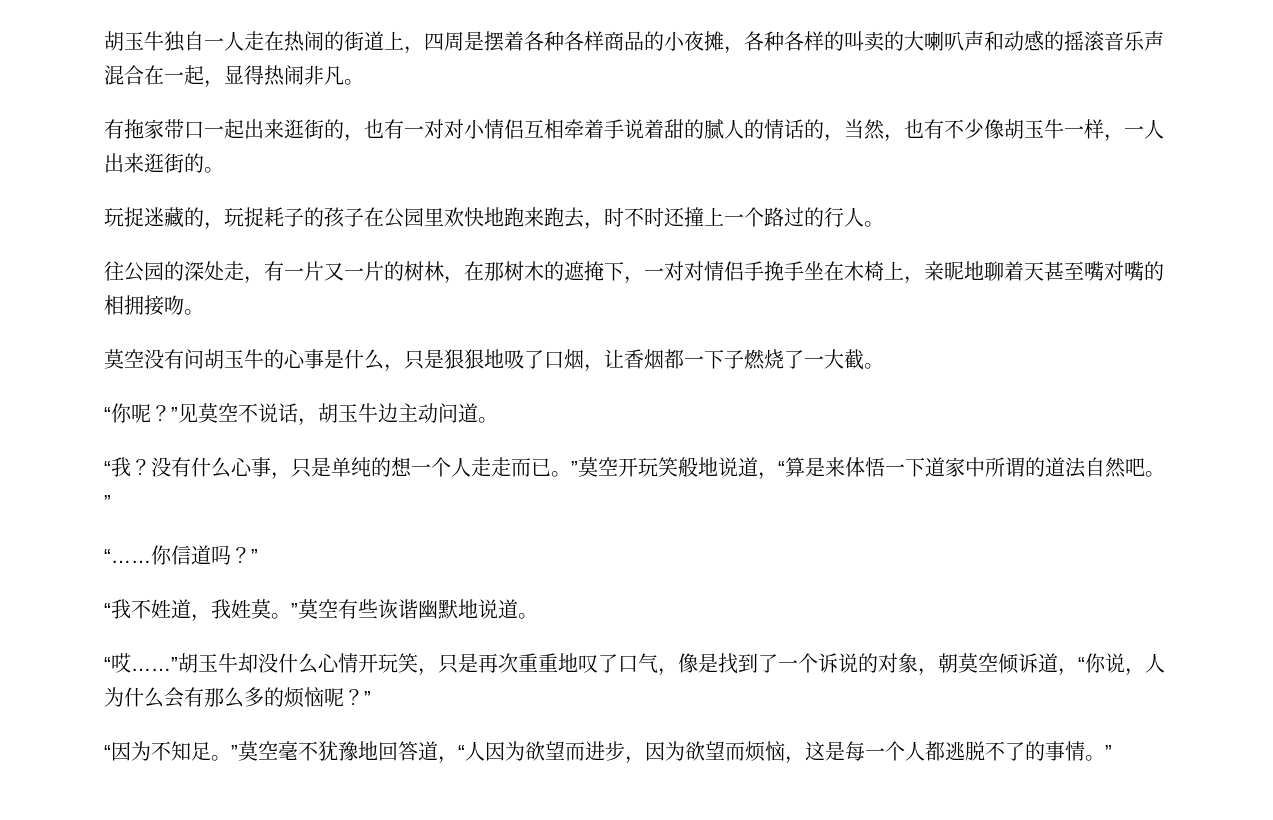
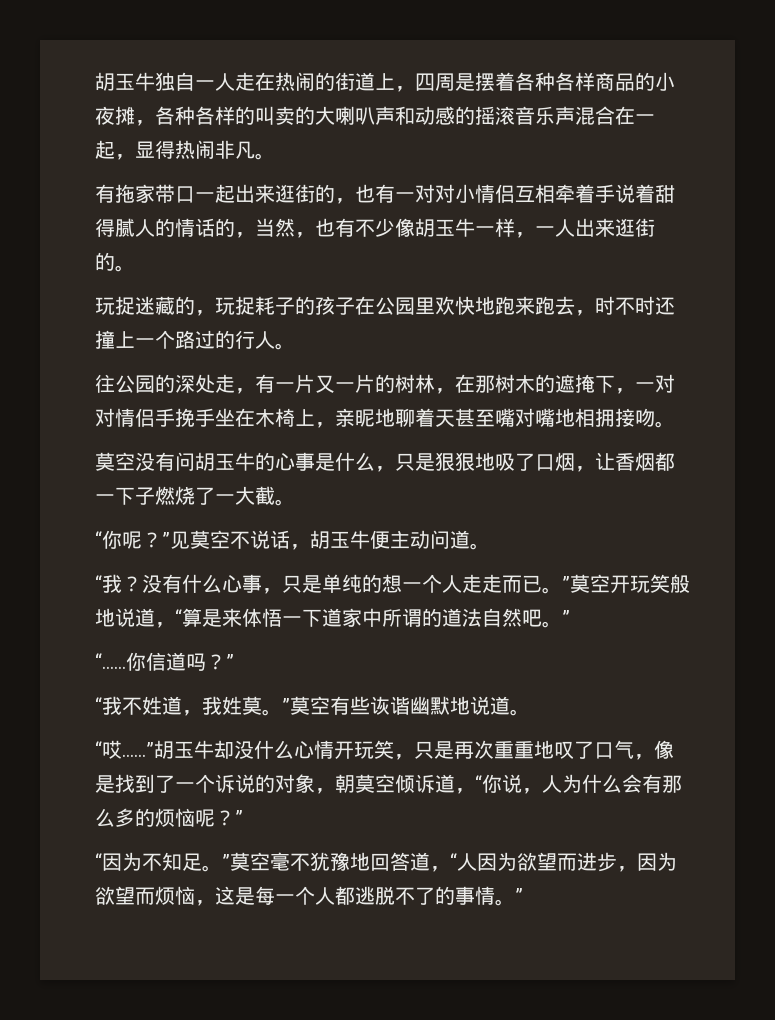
[684,119,704,139] 的 -> [95,218,115,237] 得
[1144,261,1164,281] 的 -> [555,408,575,427] 地
[378,403,398,423] 边 -> [370,530,390,549] 便

